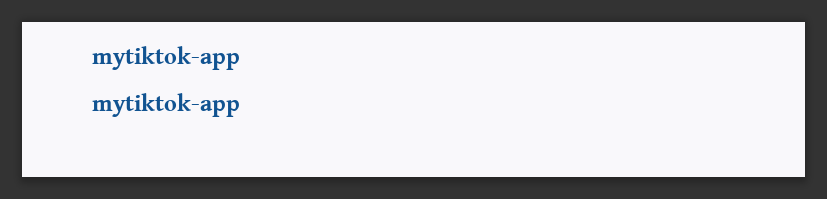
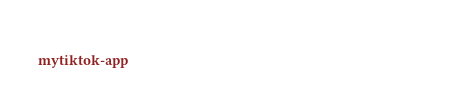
[92,46,240,70] [92,93,240,117] mytiktok-app // mytiktok-app -> [38,55,128,68] mytiktok-app

